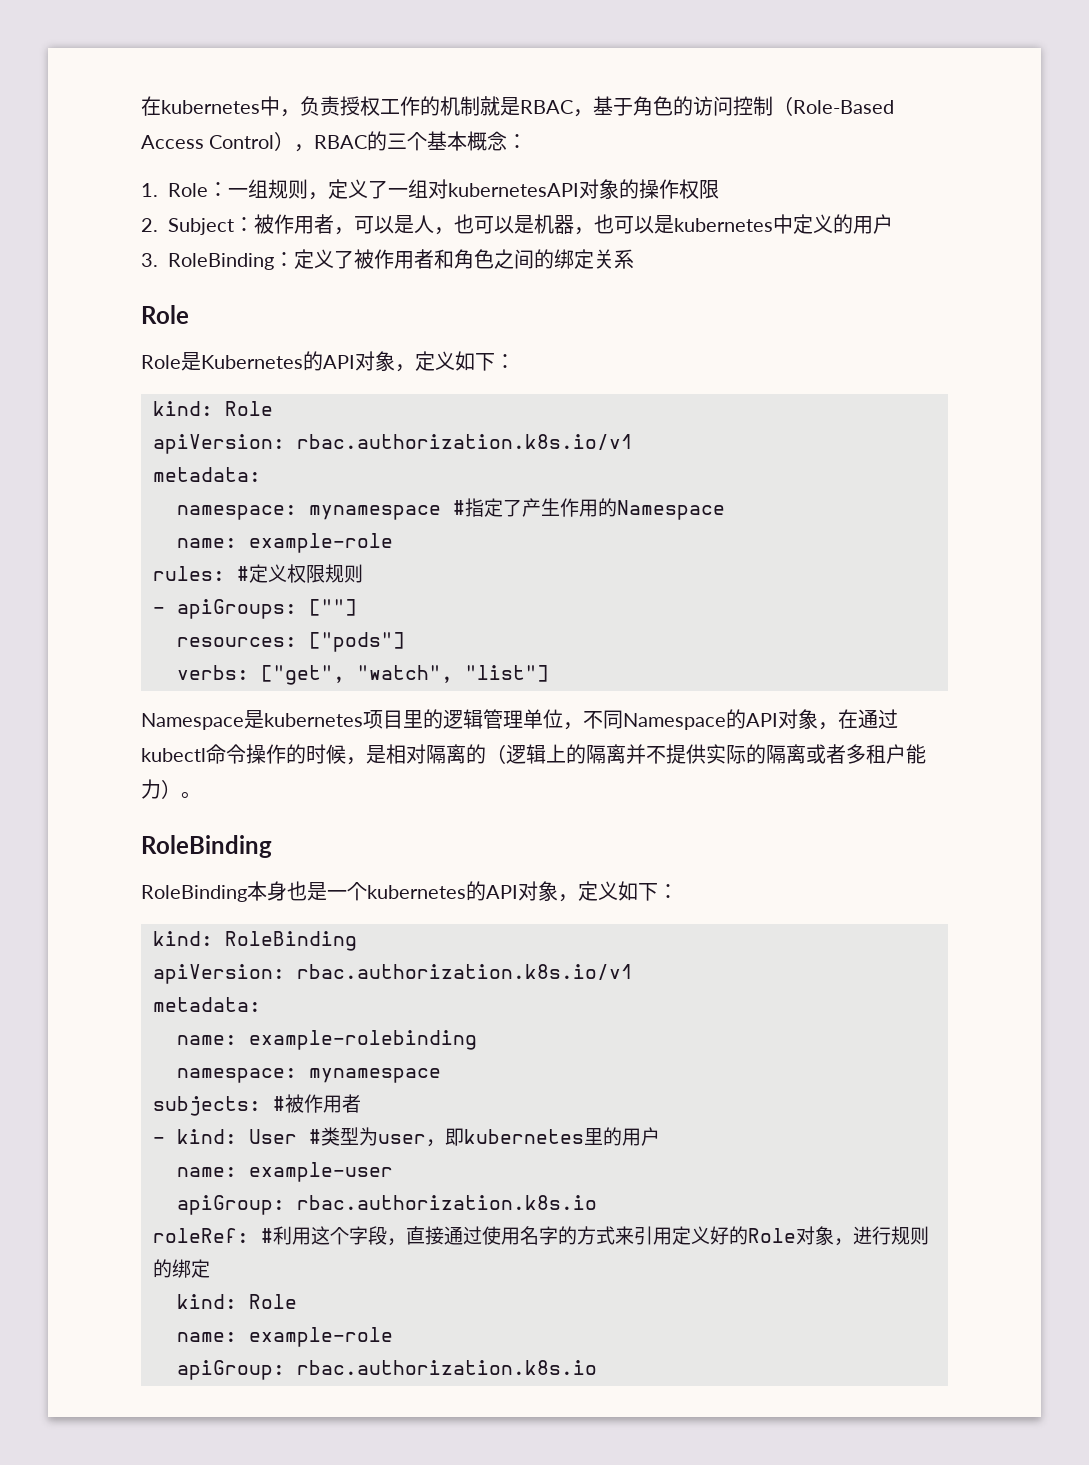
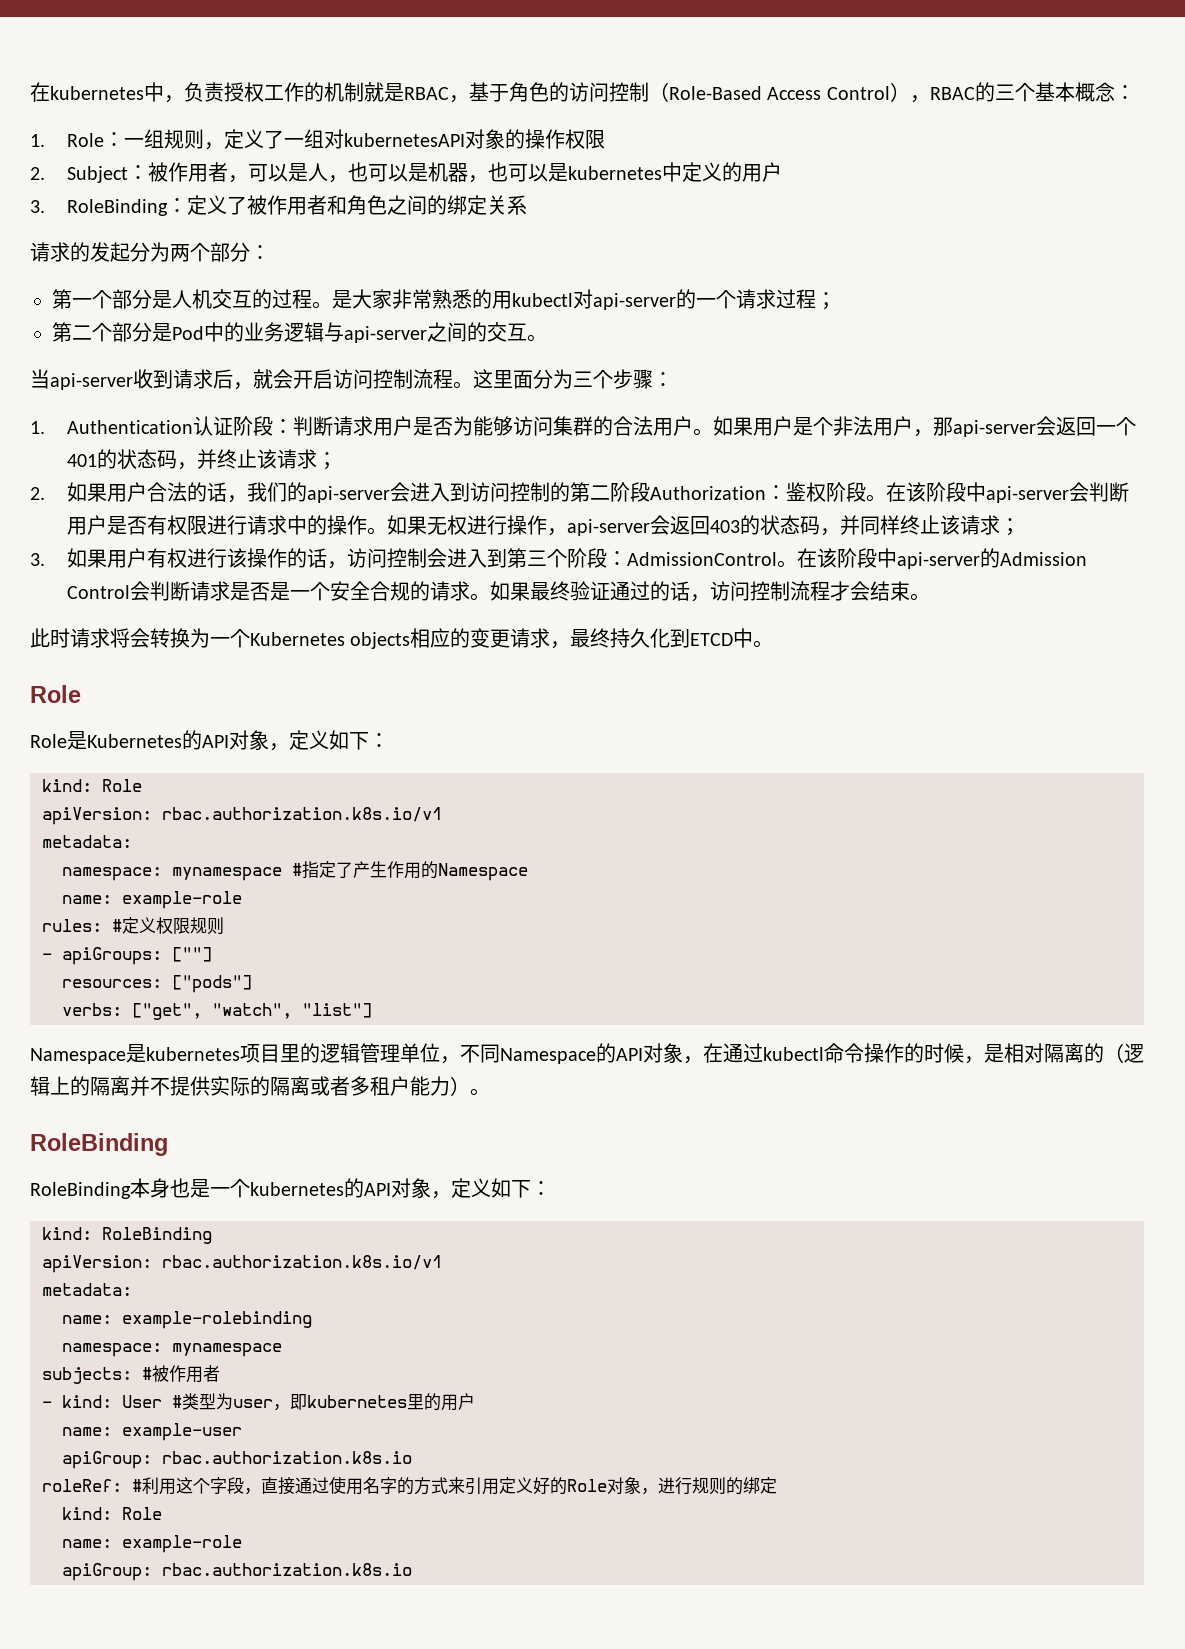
(635, 259) none -> [30,242,270,262] [52,289,836,310] [52,322,547,343] [30,369,673,390] [30,416,1136,437] [66,449,337,470] [30,482,1129,503] [66,515,1020,536] [30,548,1087,569] [66,581,930,602] [30,628,774,649] // 请求的发起分为两个部分： // 第一个部分是人机交互的过程。是大家非常熟悉的用kubectl对api-server的一个请求过程； // 第二个部分是Pod中的业务逻辑与api-server之间的交互。 // 当api-server收到请求后，就会开启访问控制流程。这里面分为三个步骤： // 1. Authentication认证阶段：判断请求用户是否为能够访问集群的合法用户。如果用户是个非法用户，那api-server会返回一个401的状态码，并终止该请求； // 2.如果用户合法的话，我们的api-server会进入到访问控制的第二阶段Authorization：鉴权阶段。在该阶段中api-server会判断用户是否有权限进行请求中的操作。如果无权进行操作，api-server会返回403的状态码，并同样终止该请求； // 3.如果用户有权进行该操作的话，访问控制会进入到第三个阶段：AdmissionControl。在该阶段中api-server的Admission Control会判断请求是否是一个安全合规的请求。如果最终验证通过的话，访问控制流程才会结束。 // 此时请求将会转换为一个Kubernetes objects相应的变更请求，最终持久化到ETCD中。

